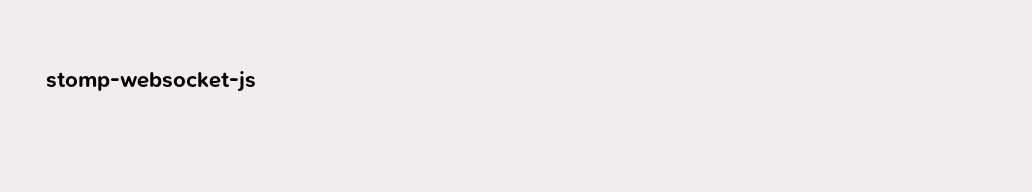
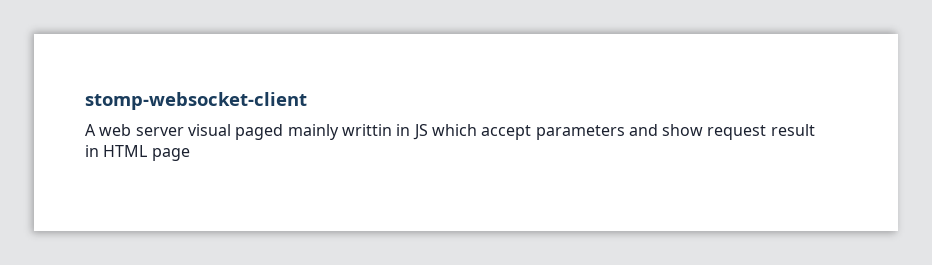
[46,71,256,92] stomp-websocket-js -> [85,92,307,110] [85,124,815,140] [85,145,190,161] stomp-websocket-client // A web server visual paged mainly writtin in JS which accept parameters and show request result in HTML page

